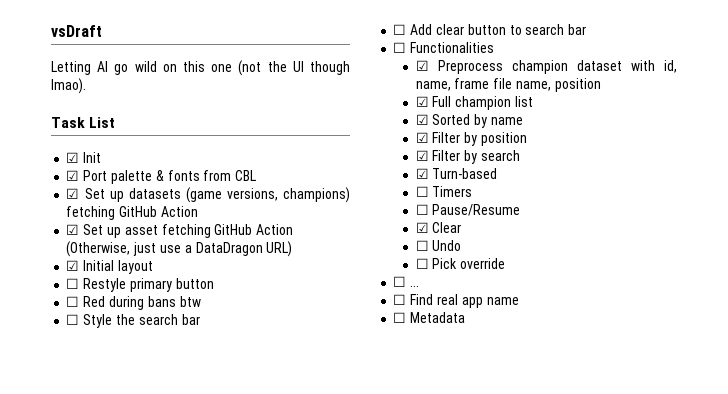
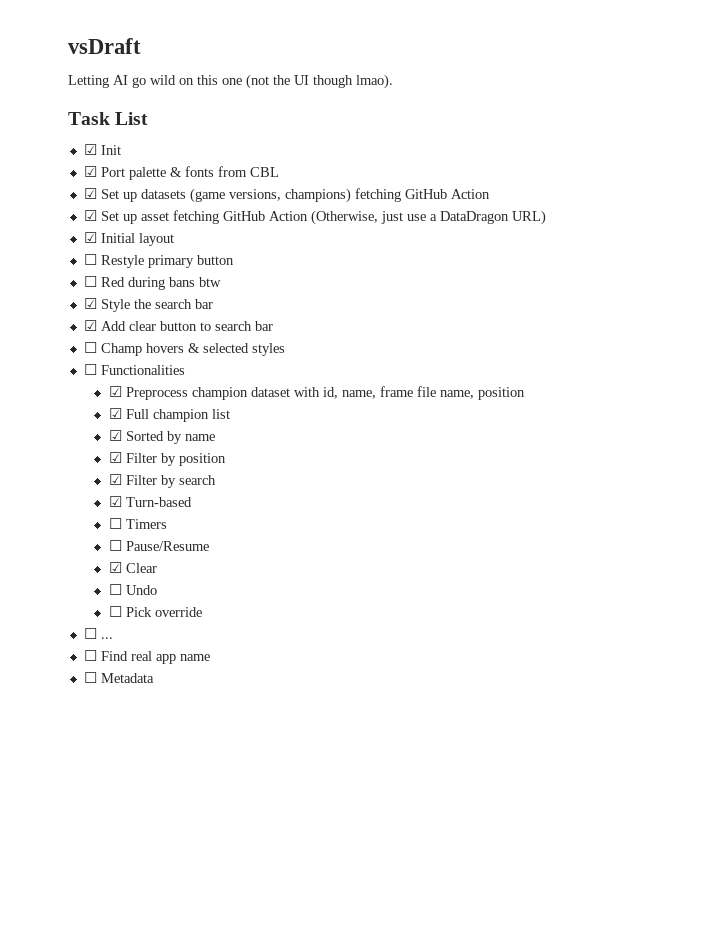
[66,314,80,325] ☐ -> [83,298,97,309] ☑
[393,24,407,35] ☐ -> [83,320,97,331] ☑
(587, 29) none -> [83,342,285,356] // ☐ Champ hovers & selected styles

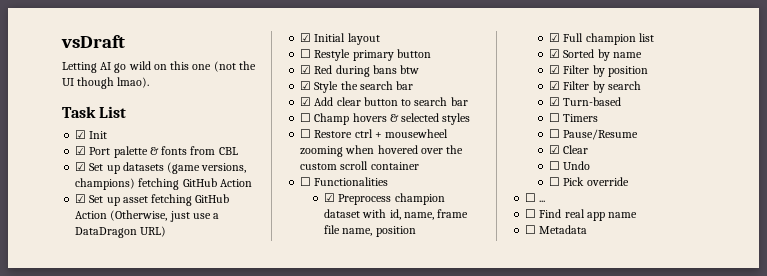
[83,276,97,287] ☐ -> [300,65,312,74] ☑
(285, 349) none -> [300,129,449,138] [300,145,464,157] [300,161,419,170] // ☐ Restore ctrl + mousewheel zooming when hovered over the custom scroll container

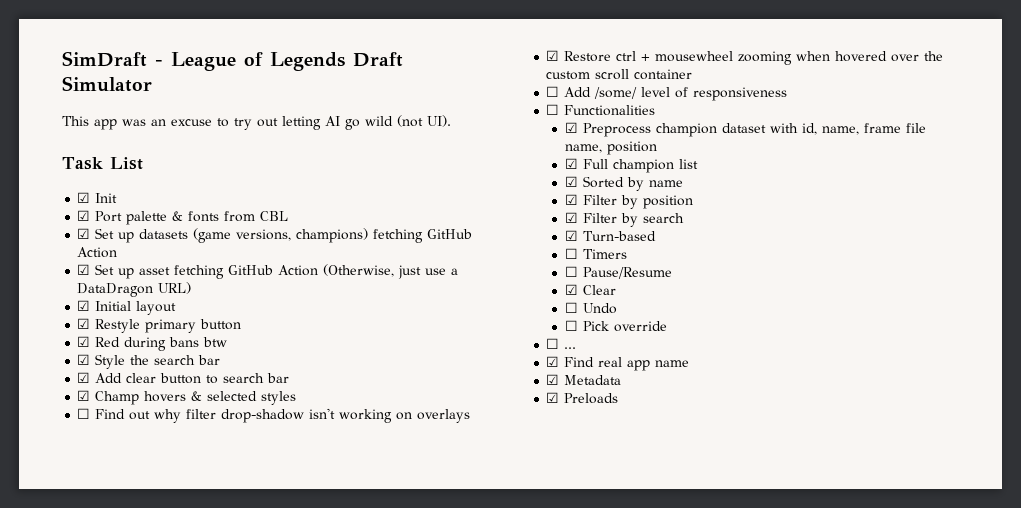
[61,35,125,48] [62,61,256,73] [62,77,150,89] vsDraft // Letting AI go wild on this one (not the UI though lmao). -> [62,51,403,71] [62,76,152,92] [62,115,451,130] SimDraft - League of Legends Draft Simulator // This app was an excuse to try out letting AI go wild (not UI).
[300,49,312,58] ☐ -> [77,318,91,329] ☑
[300,113,312,122] ☐ -> [77,390,91,401] ☑
(312, 133) none -> [95,408,471,423] [546,50,560,61] Find out why filter drop-shadow isn't working on overlays // ☑
(419, 166) none -> [546,86,788,101] // ☐ Add /some/ level of responsiveness
[525,209,537,218] ☐ -> [546,356,560,367] ☑
[525,225,537,234] ☐ -> [546,374,560,385] ☑
(588, 229) none -> [546,392,619,404] // ☑ Preloads

